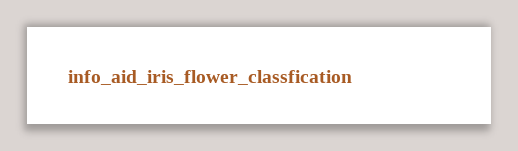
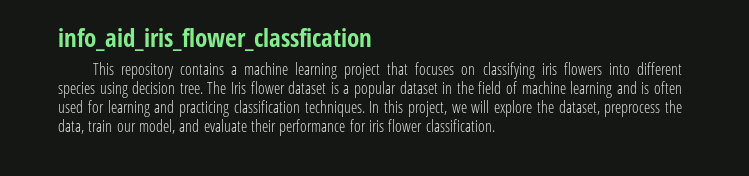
(352, 77) none -> [92,62,683,79] [58,81,683,98] [58,100,682,117] [58,119,495,136] // This repository contains a machine learning project that focuses on classifying iris flowers into different species using decision tree. The Iris flower dataset is a popular dataset in the field of machine learning and is often used for learning and practicing classification techniques. In this project, we will explore the dataset, preprocess the data, train our model, and evaluate their performance for iris flower classification.

